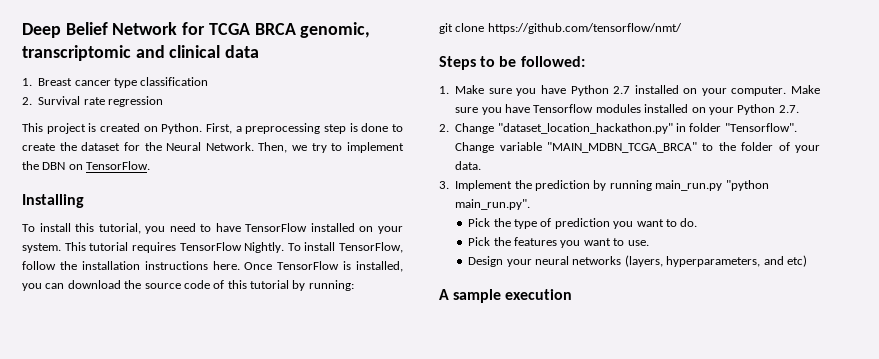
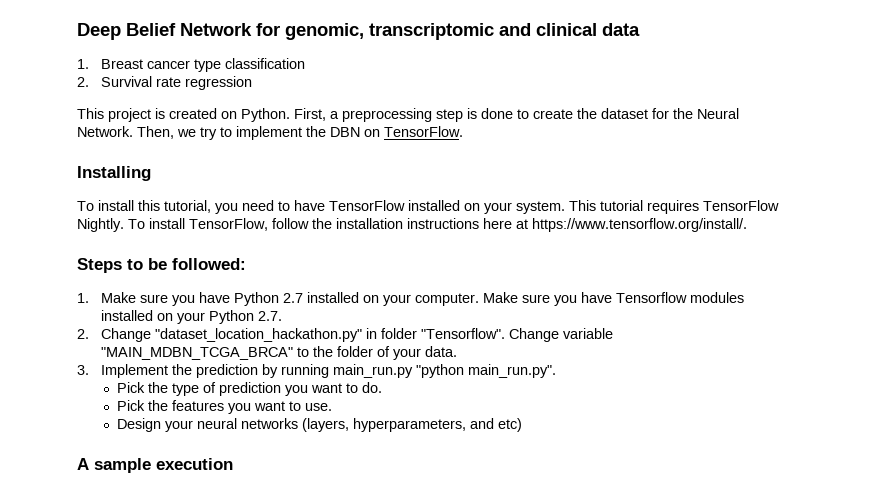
[208,23,296,35] TCGA BRCA -> (280, 29) none
[212,261,403,272] [22,280,354,291] [439,23,682,34] here. Once TensorFlow is installed, you can download the source code of this tutorial by running: // git clone https://github.com/tensorflow/nmt/ -> [483,218,747,232] here at https://www.tensorflow.org/install/.

